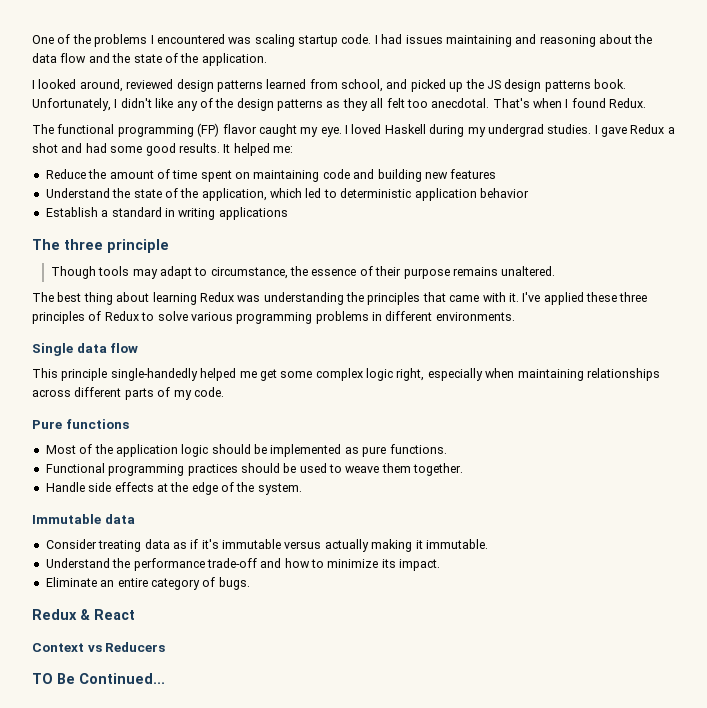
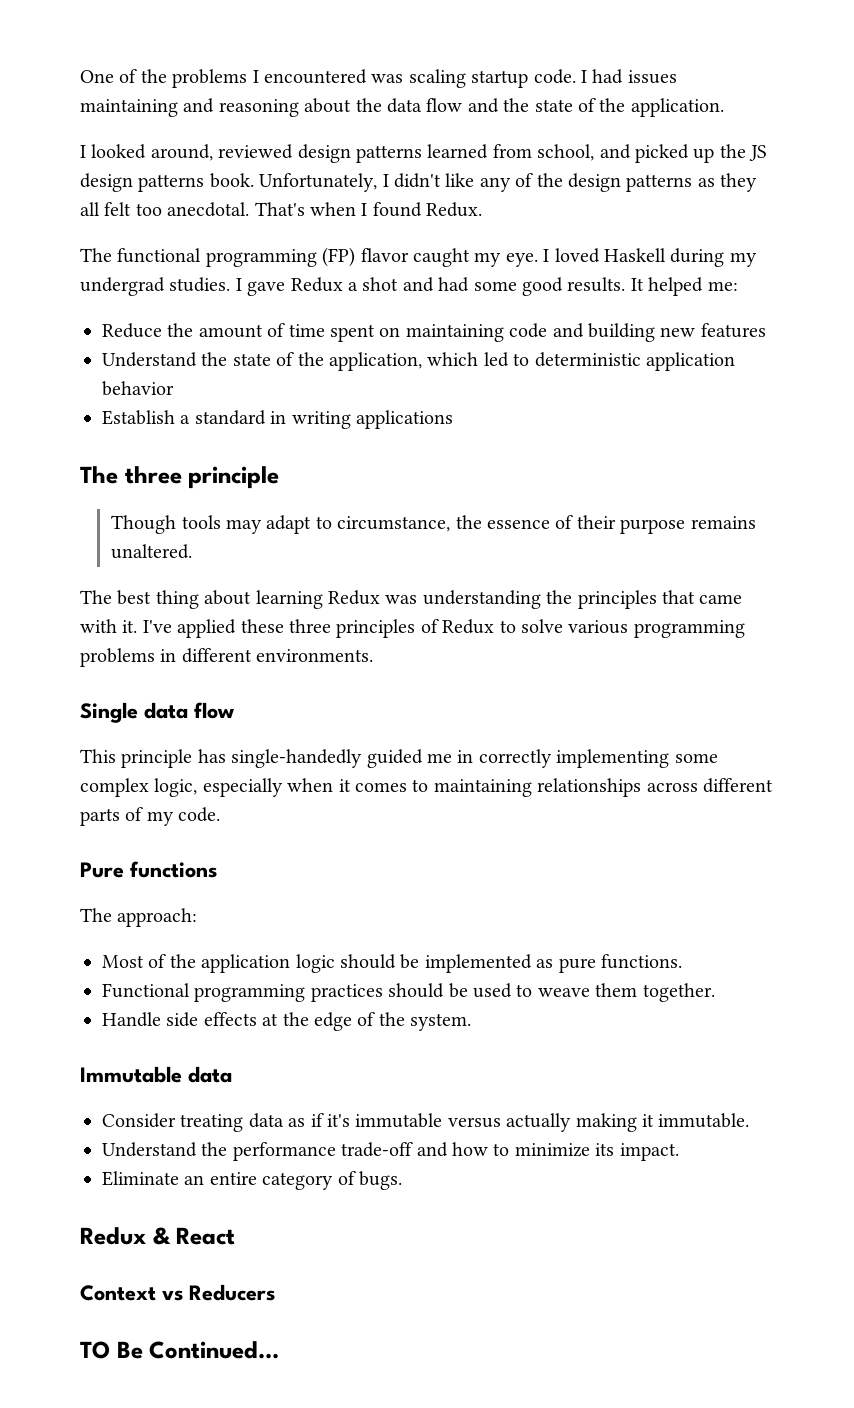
[110,368,515,381] single-handedly helped me get some complex logic right, especially when -> [197,749,718,768] [80,778,429,797] has single-handedly guided me in correctly implementing some complex logic, especially when it comes to
(129, 424) none -> [80,908,198,927] // The approach:

